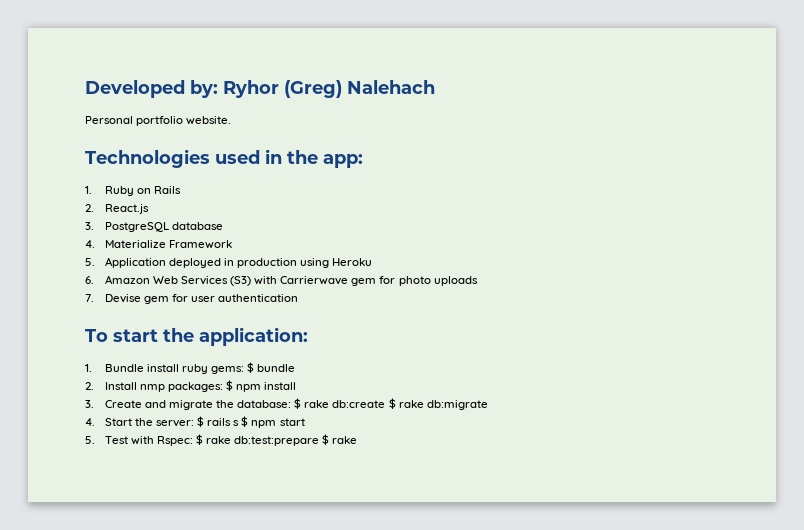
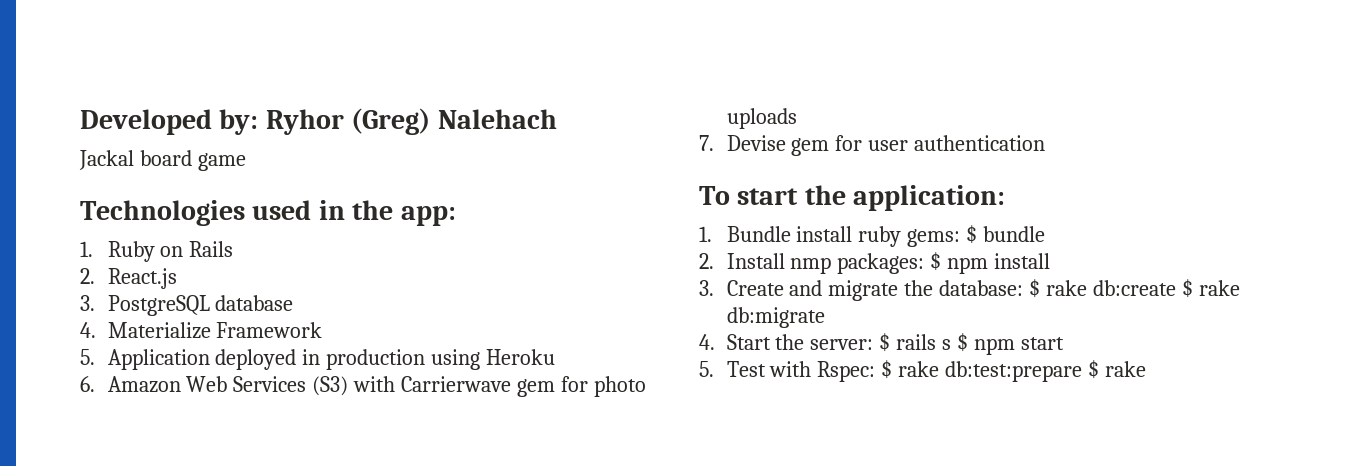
[85,116,232,126] Personal portfolio website. -> [79,150,246,171] Jackal board game

